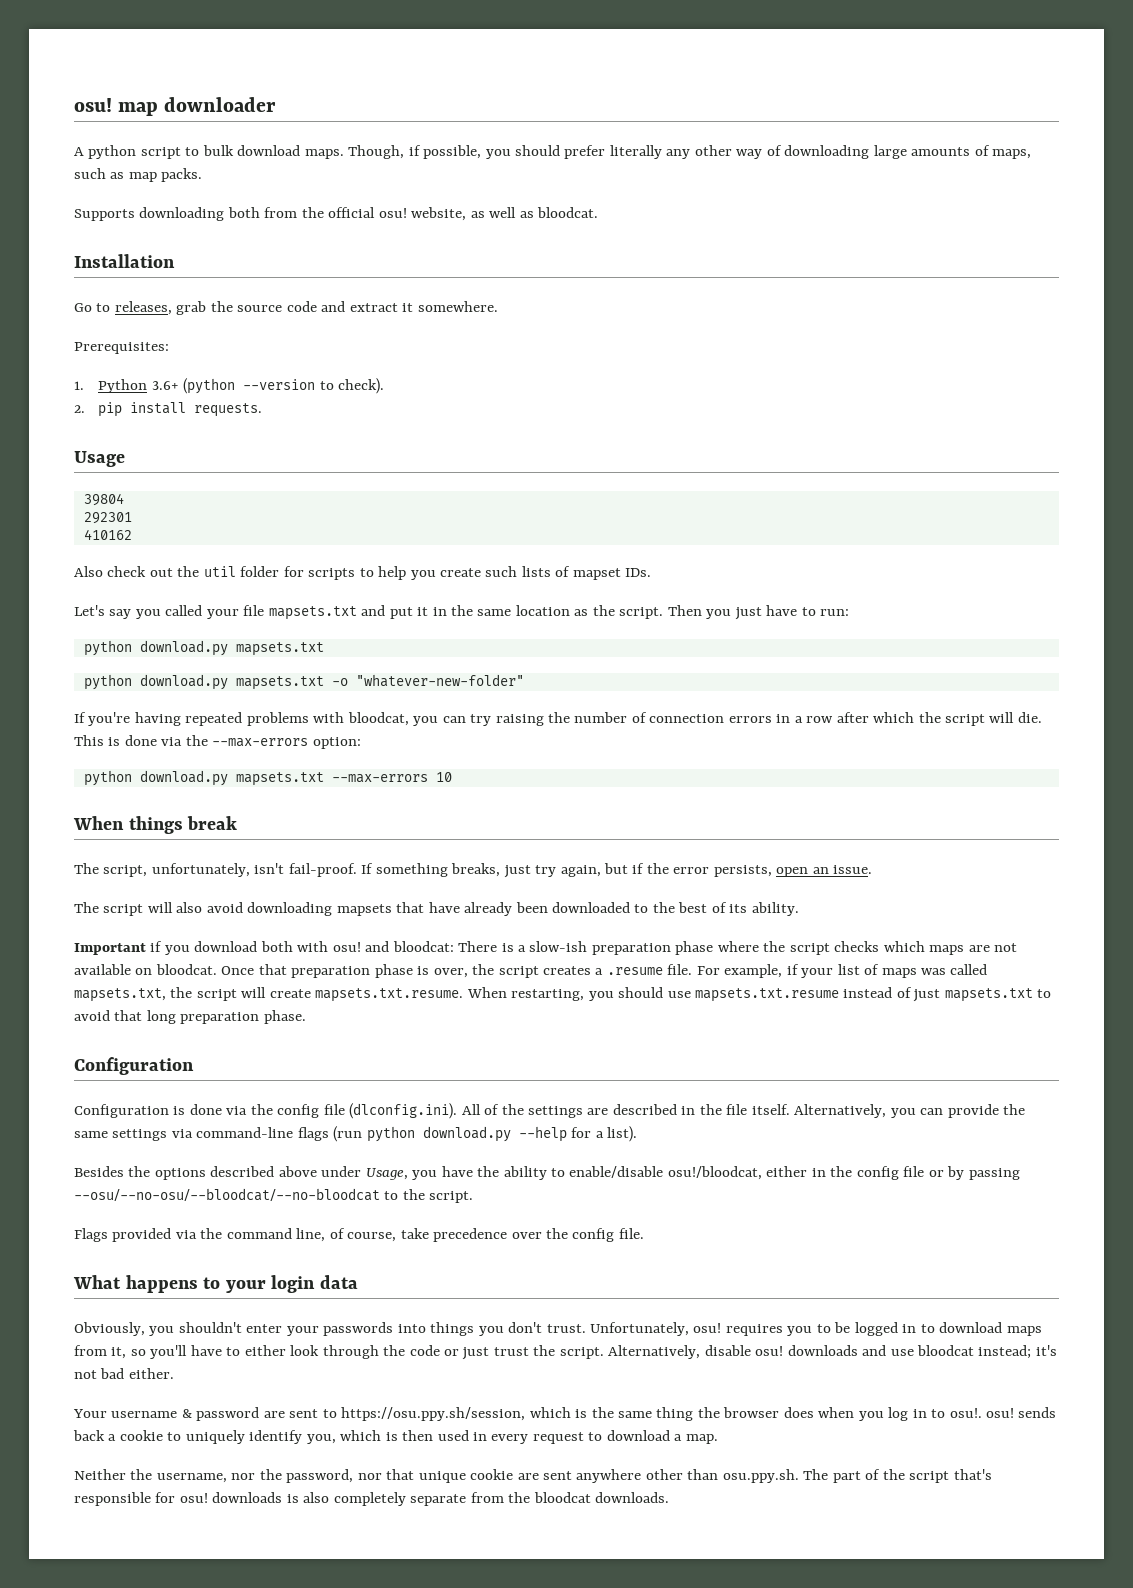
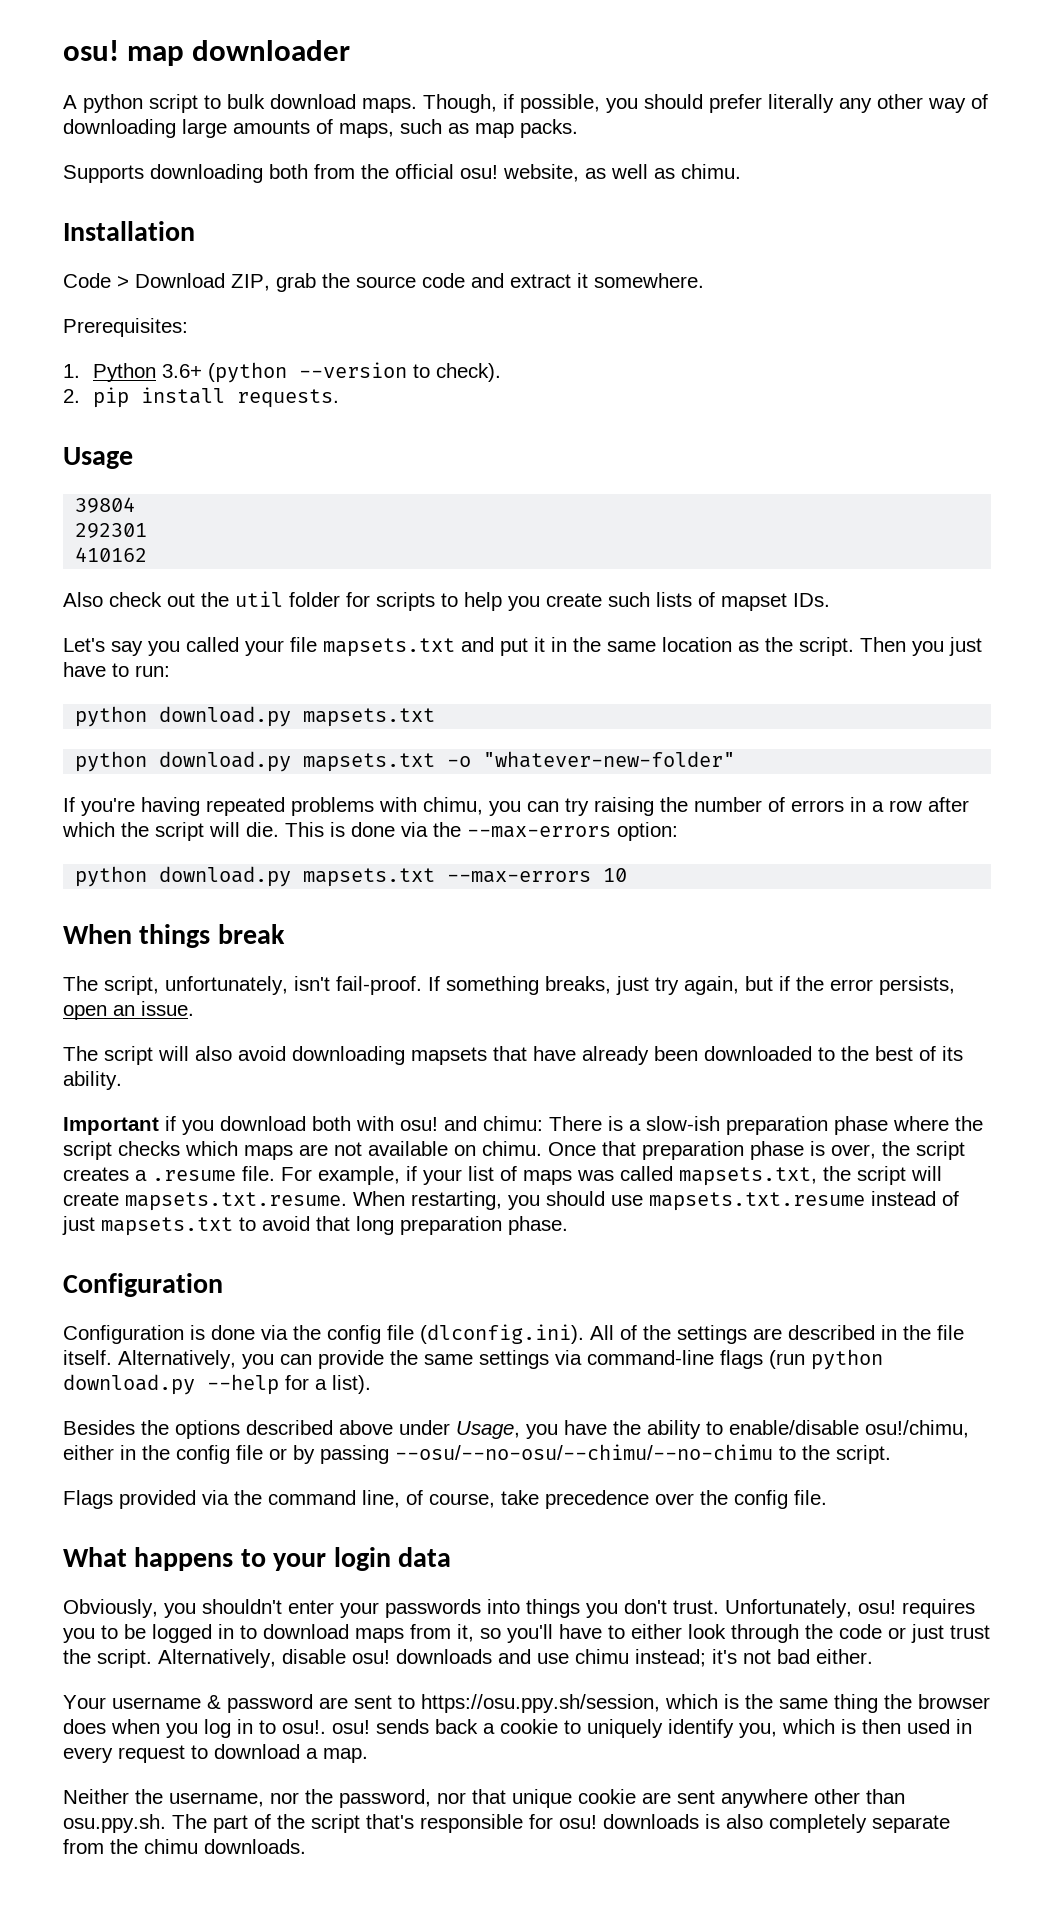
[537,207,599,218] bloodcat. -> [681,164,741,179] chimu.
[74,301,172,315] Go to releases, -> [63,273,270,291] Code > Download ZIP,
[347,712,409,726] bloodcat, -> [423,797,483,815] chimu,
[649,714,725,723] connection -> (785, 804) none
[392,941,454,952] bloodcat: -> [483,1116,543,1131] chimu:
[155,964,217,975] bloodcat. -> [482,1141,542,1156] chimu.
[667,1166,762,1180] osu!/bloodcat, -> [865,1420,969,1438] osu!/chimu,
[74,1188,380,1201] --osu/--no-osu/--bloodcat/--no-bloodcat -> [395,1444,773,1460] --osu/--no-osu/--chimu/--no-chimu
[917,1345,975,1356] bloodcat -> [575,1649,629,1664] chimu
[533,1492,591,1503] bloodcat -> [144,1839,198,1854] chimu

